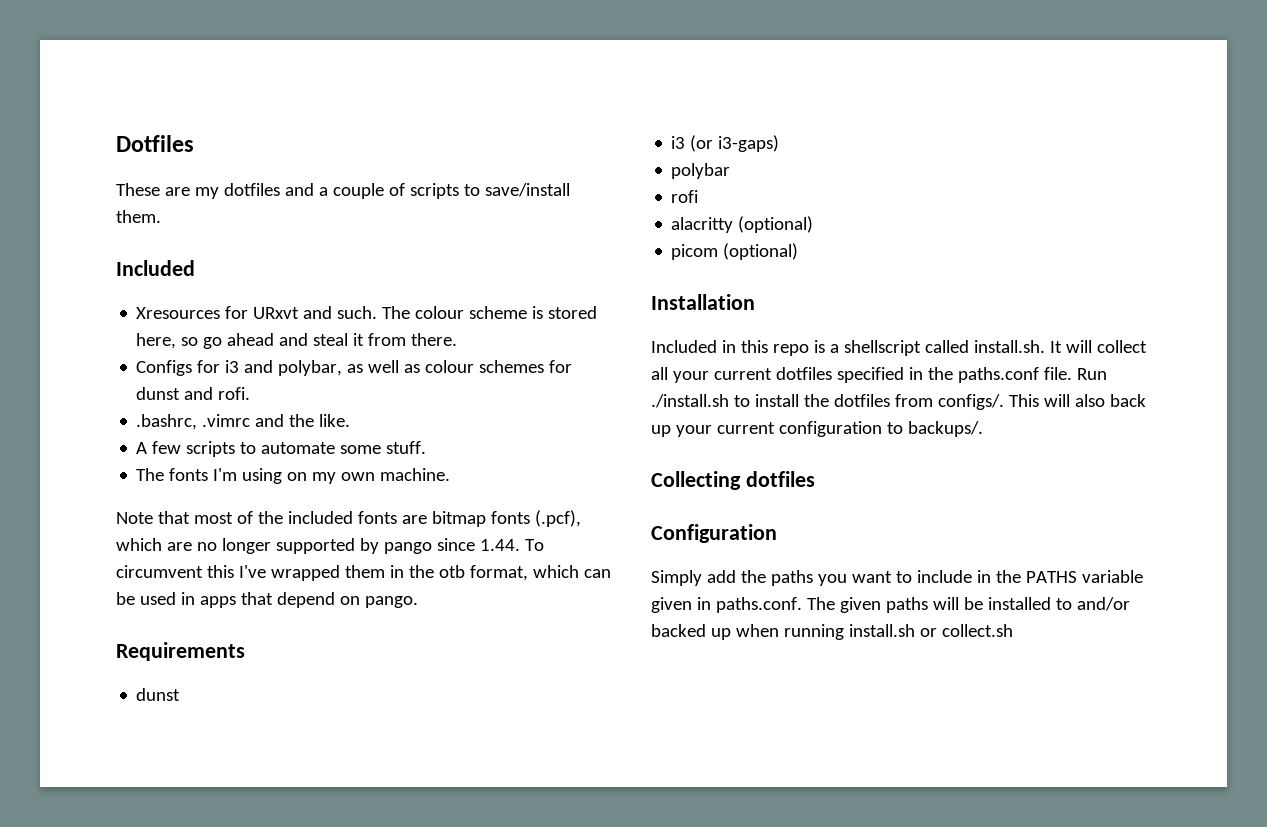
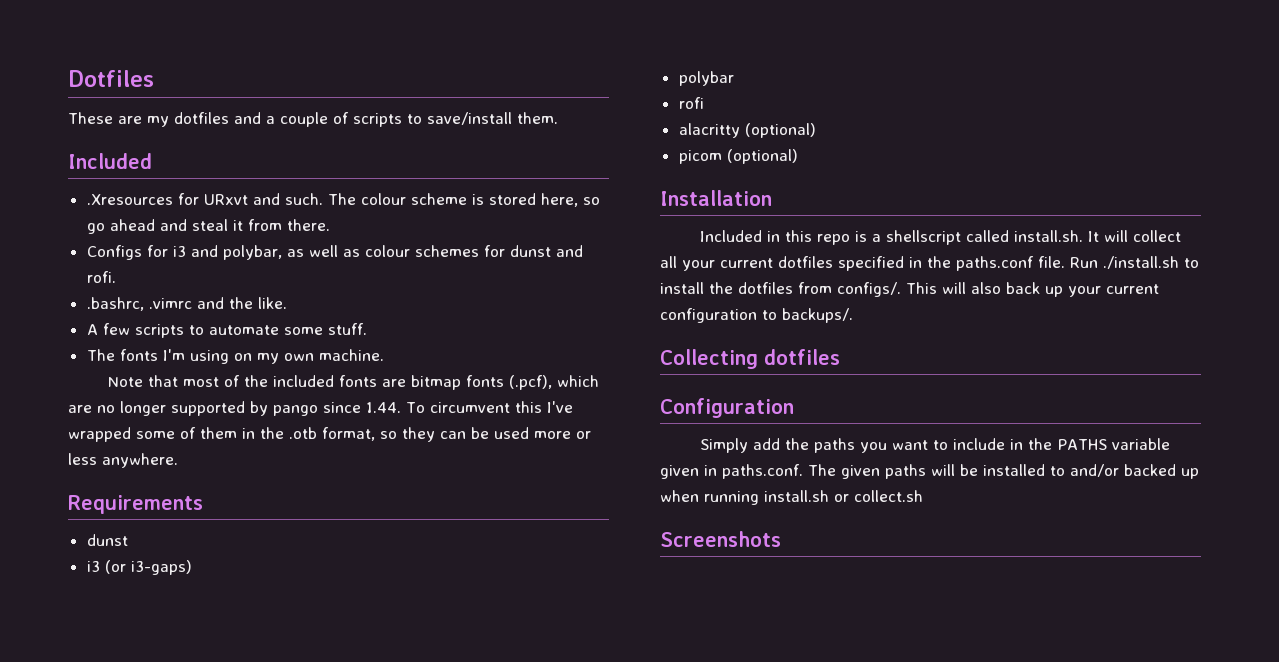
[136,307,221,319] Xresources -> [86,194,173,205] .Xresources
(340, 573) none -> [136,427,196,439] some of
[438,565,611,581] [116,592,418,608] otb format, which can be used in apps that depend on pango. -> [289,427,591,442] [68,453,178,468] .otb format, so they can be used more or less anywhere.
(1013, 630) none -> [660,531,781,547] // Screenshots

